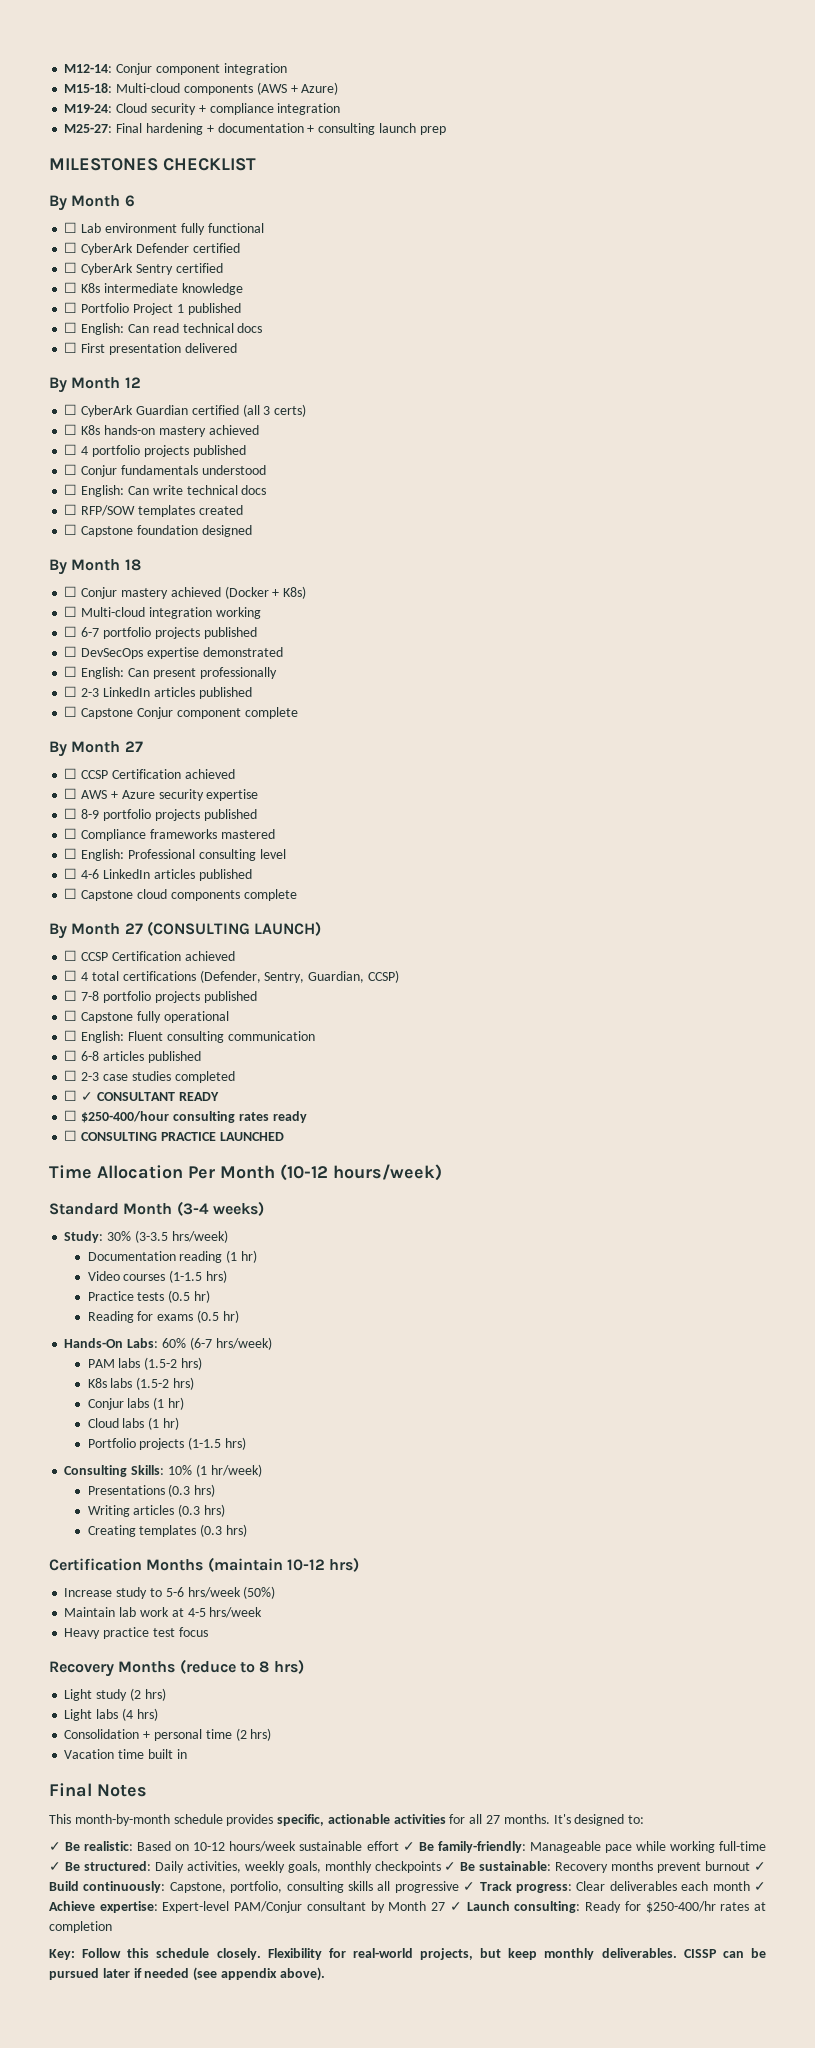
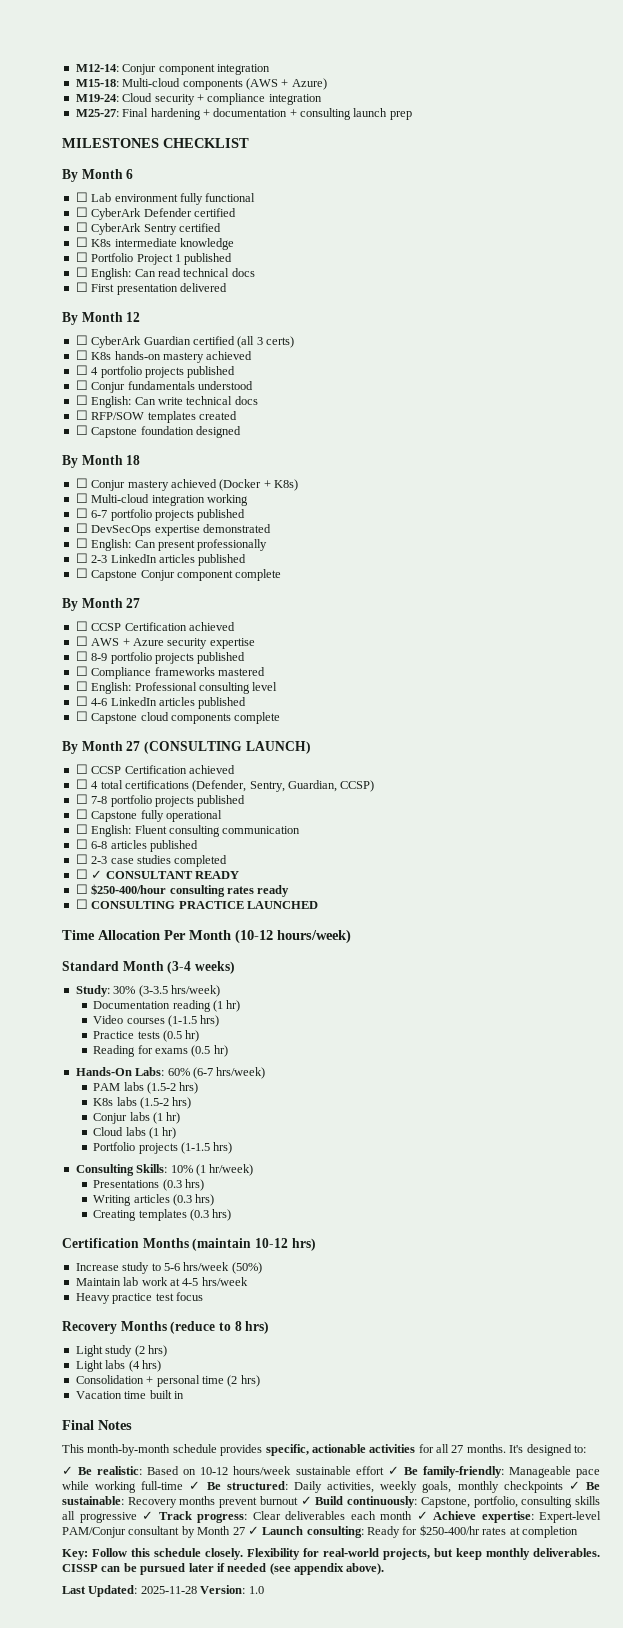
(325, 1974) none -> [62,1585,264,1597] // Last Updated: 2025-11-28 Version: 1.0

